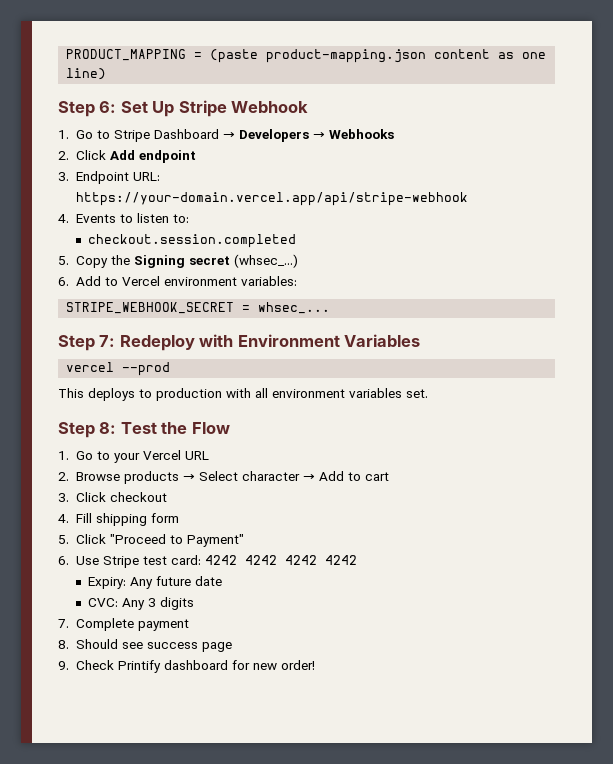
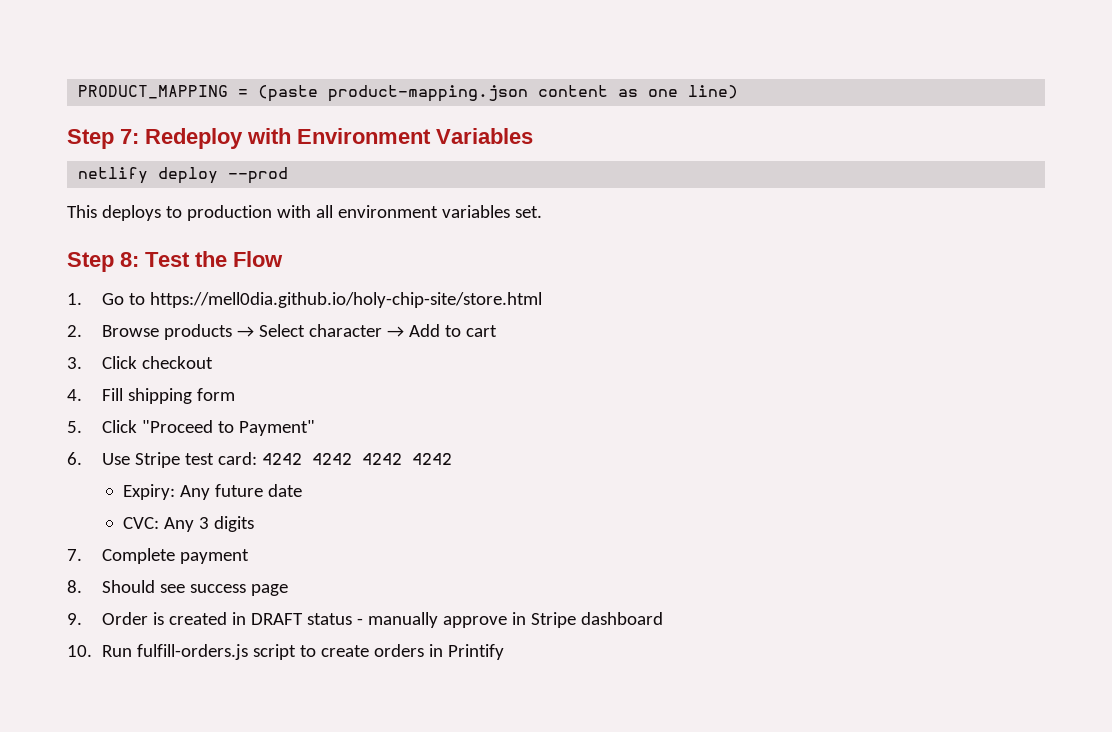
[58,100,309,117] [58,129,394,142] [58,150,196,163] [58,171,160,184] [75,192,468,206] [58,213,189,223] [87,234,296,248] [58,254,298,268] [58,276,297,286] [66,302,331,314] // Step 6: Set Up Stripe Webhook // 1. Go to Stripe Dashboard → Developers → Webhooks // 2. Click Add endpoint // 3. Endpoint URL: https://your-domain.vercel.app/api/stripe-webhook // 4. Events to listen to: // checkout.session.completed // 5. Copy the Signing secret (whsec_...) // 6. Add to Vercel environment variables: // STRIPE_WEBHOOK_SECRET = whsec_... -> (739, 92) none
[66,362,115,372] vercel -> [78,167,219,184] netlify deploy
[113,450,209,463] your Vercel URL -> [150,292,543,308] https://mell0dia.github.io/holy-chip-site/store.html
[75,660,315,673] Check Printify dashboard for new order! -> [102,612,664,628] [67,644,505,660] Order is created in DRAFT status - manually approve in Stripe dashboard // 10. Run fulfill-orders.js script to create orders in Printify

